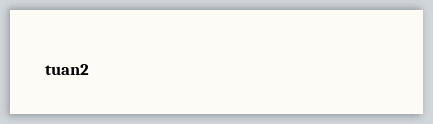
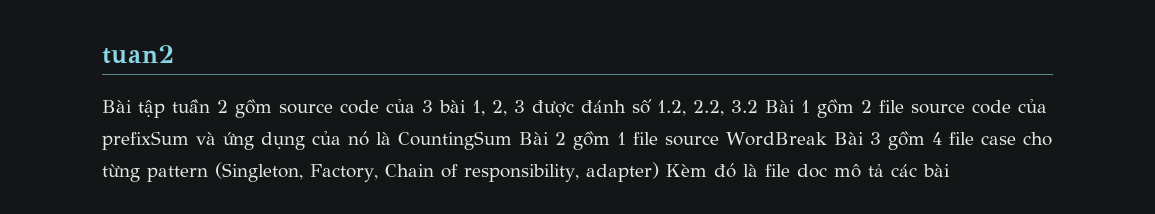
(89, 69) none -> [102,99,1047,118] [102,131,1052,150] [102,162,950,182] // Bài tập tuần 2 gồm source code của 3 bài 1, 2, 3 được đánh số 1.2, 2.2, 3.2 Bài 1 gồm 2 file source code của prefixSum và ứng dụng của nó là CountingSum Bài 2 gồm 1 file source WordBreak Bài 3 gồm 4 file case cho từng pattern (Singleton, Factory, Chain of responsibility, adapter) Kèm đó là file doc mô tả các bài

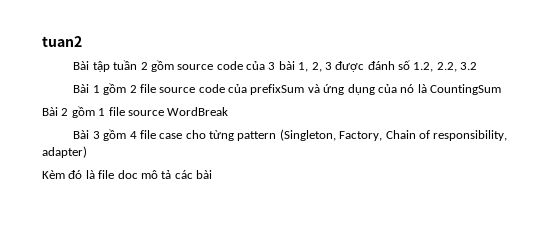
(758, 106) none -> (478, 66) //
(512, 140) none -> (502, 89) //
(827, 139) none -> (229, 111) //
(659, 172) none -> (87, 152) //

